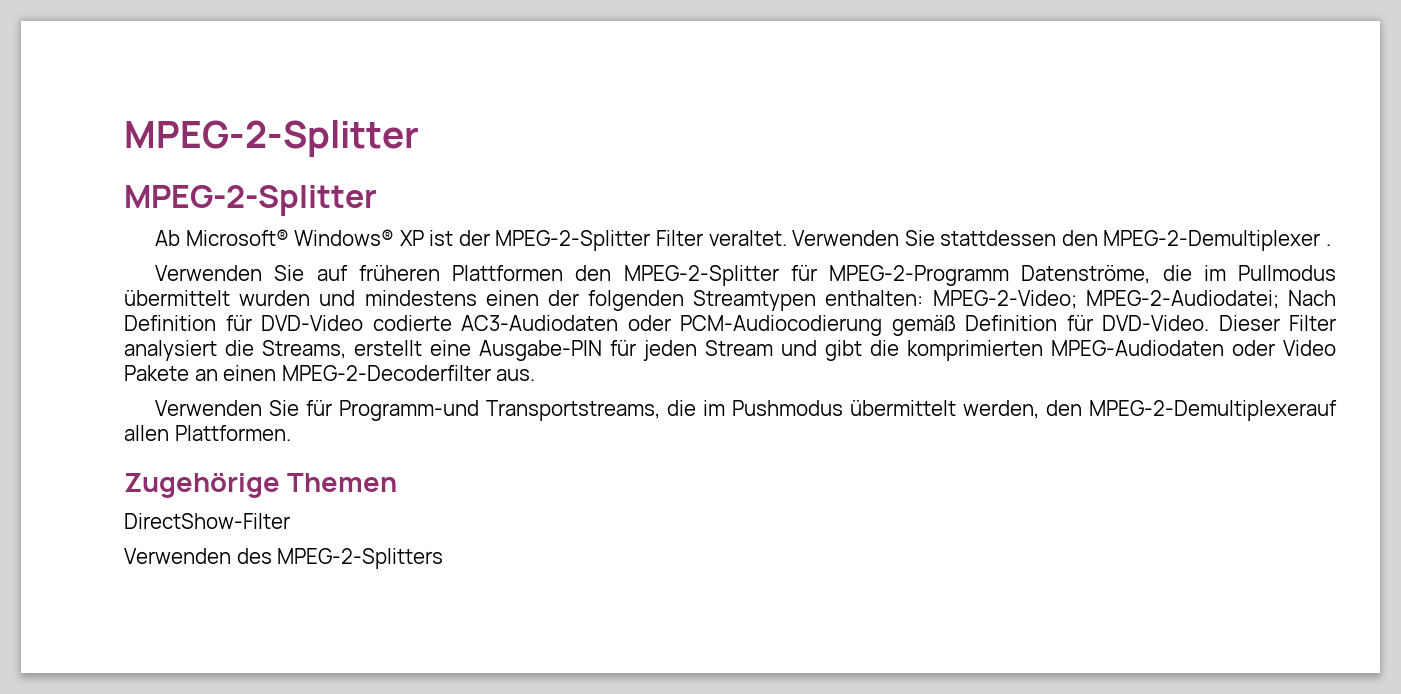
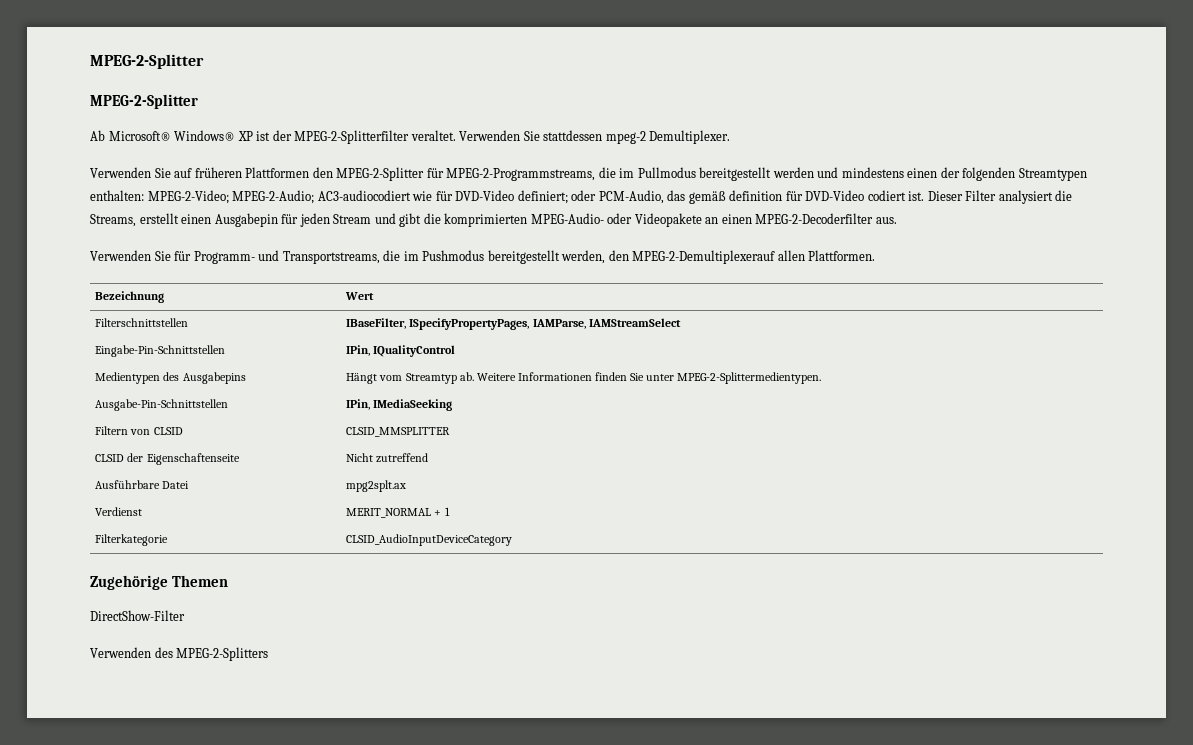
[495,230,704,251] MPEG-2-Splitter Filter -> [294,130,410,144] MPEG-2-Splitterfilter
[1061,230,1331,251] den MPEG-2-Demultiplexer . -> [605,130,731,144] mpeg-2 Demultiplexer.
[829,265,1151,286] MPEG-2-Programm Datenströme, -> [446,168,596,181] MPEG-2-Programmstreams,
[124,290,311,306] übermittelt wurden -> [699,167,814,181] bereitgestellt werden
[1085,290,1336,309] [124,315,1209,336] MPEG-2-Audiodatei; Nach Definition für DVD-Video codierte AC3-Audiodaten oder PCM-Audiocodierung gemäß Definition für DVD-Video. -> [232,190,925,204] MPEG-2-Audio; AC3-audiocodiert wie für DVD-Video definiert; oder PCM-Audio, das gemäß definition für DVD-Video codiert ist.
[430,340,602,361] eine Ausgabe-PIN -> [181,213,278,227] einen Ausgabepin
[1051,340,1336,356] [124,365,189,381] MPEG-Audiodaten oder Video Pakete -> [530,213,702,227] MPEG-Audio- oder Videopakete
[339,400,480,421] Programm-und -> [193,250,280,264] Programm- und
[850,400,957,416] übermittelt -> [487,250,560,264] bereitgestellt
(291, 433) none -> [95,291,165,303] [345,292,375,300] [95,318,189,327] [346,318,681,330] [95,345,226,357] [346,345,456,357] [95,372,246,384] [346,372,822,384] [95,399,229,411] [346,399,453,411] [95,426,183,435] [346,427,451,437] [95,453,240,465] [346,453,429,463] [95,480,190,489] [346,480,407,492] [95,507,143,516] [346,507,450,518] [95,534,169,546] [346,534,513,546] // Bezeichnung | Wert // Filterschnittstellen | IBaseFilter, ISpecifyPropertyPages, IAMParse, IAMStreamSelect // Eingabe-Pin-Schnittstellen | IPin, IQualityControl // Medientypen des Ausgabepins | Hängt vom Streamtyp ab. Weitere Informationen finden Sie unter MPEG-2-Splittermedientypen. // Ausgabe-Pin-Schnittstellen | IPin, IMediaSeeking // Filtern von CLSID | CLSID_MMSPLITTER // CLSID der Eigenschaftenseite | Nicht zutreffend // Ausführbare Datei | mpg2splt.ax // Verdienst | MERIT_NORMAL + 1 // Filterkategorie | CLSID_AudioInputDeviceCategory

